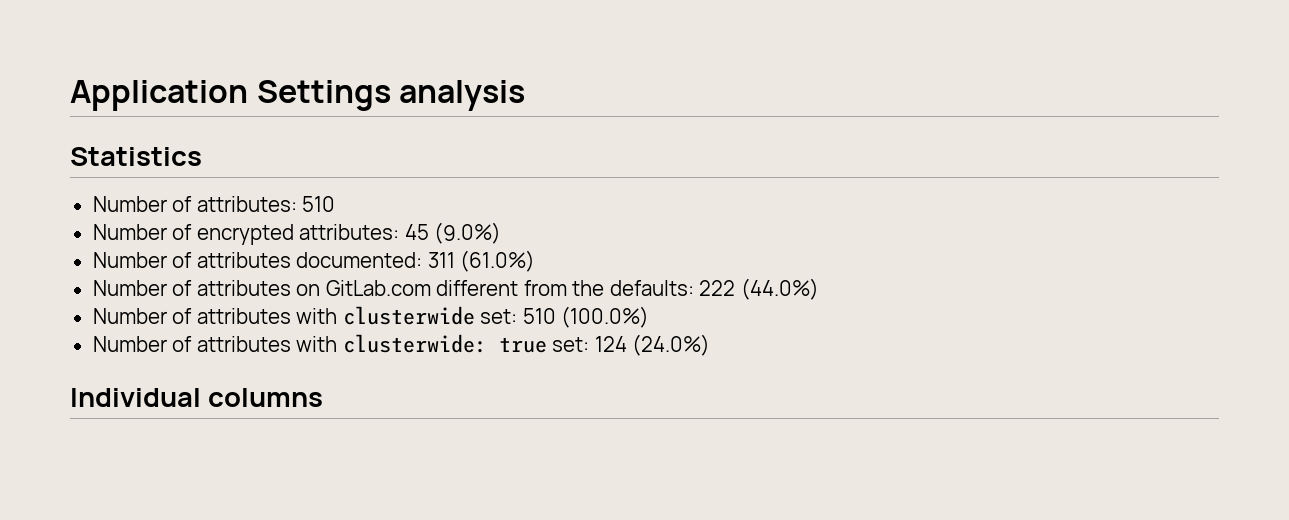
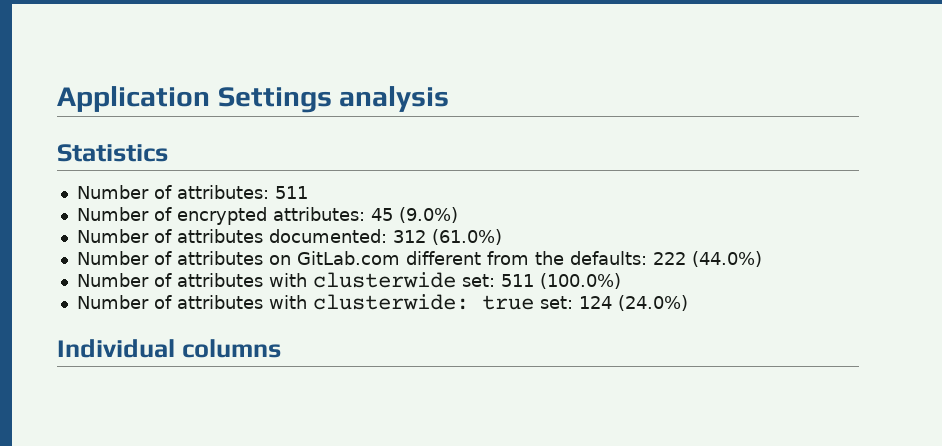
[302,196,336,212] 510 -> [274,186,308,199] 511
[427,252,455,268] 311 -> [392,230,426,243] 312
[522,308,556,324] 510 -> [500,274,534,287] 511

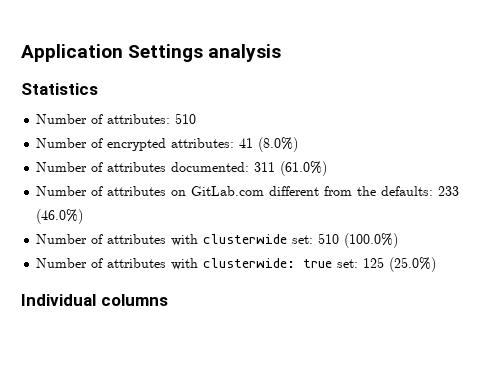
[274,186,308,199] 511 -> [175,113,197,124] 510
[370,207,458,223] 45 (9.0%) -> [239,137,299,152] 41 (8.0%)
[392,230,426,243] 312 -> [254,162,276,172] 311
[652,251,762,267] 222 (44.0%) -> [438,186,460,196] [36,209,84,224] 233 (46.0%)
[500,274,534,287] 511 -> [318,233,340,244] 510
[578,295,688,311] 124 (24.0%) -> [363,257,437,272] 125 (25.0%)

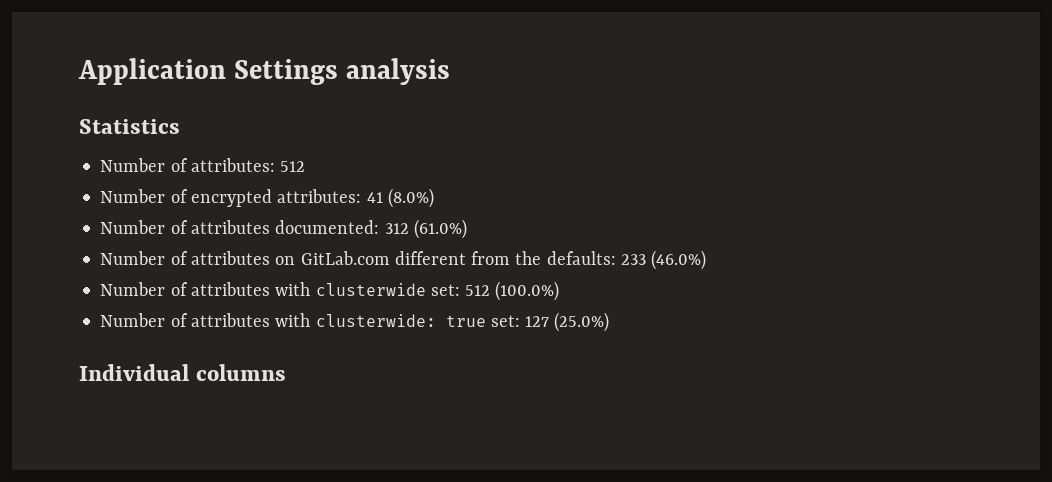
[175,113,197,124] 510 -> [280,161,306,172] 512
[254,162,276,172] 311 -> [384,223,409,234] 312
[318,233,340,244] 510 -> [465,285,491,296] 512
[363,257,385,268] 125 -> [525,316,550,327] 127

